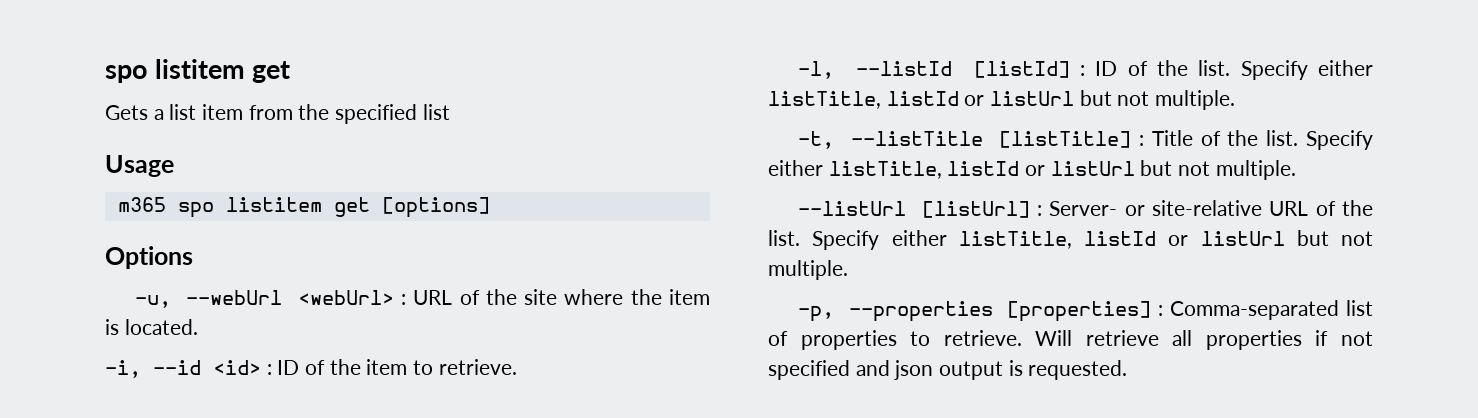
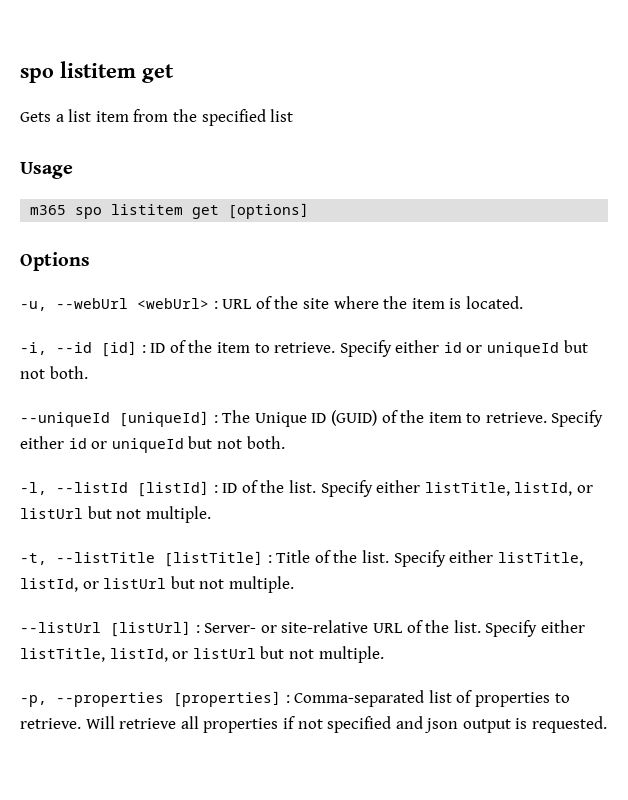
[213,360,261,375] <id> -> [101,341,137,357] [id]
(517, 367) none -> [339,340,588,357] [20,366,88,379] [20,410,604,427] [20,436,285,453] Specify either id or uniqueId but not both. // --uniqueId [uniqueId] : The Unique ID (GUID) of the item to retrieve. Specify either id or uniqueId but not both.
[886,91,959,106] listId -> [514,482,573,496] listId,
[947,161,1020,176] listId -> [20,578,78,592] listId,
[1084,231,1156,246] listId -> [109,648,168,662] listId,

